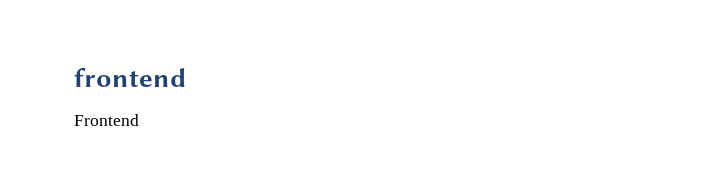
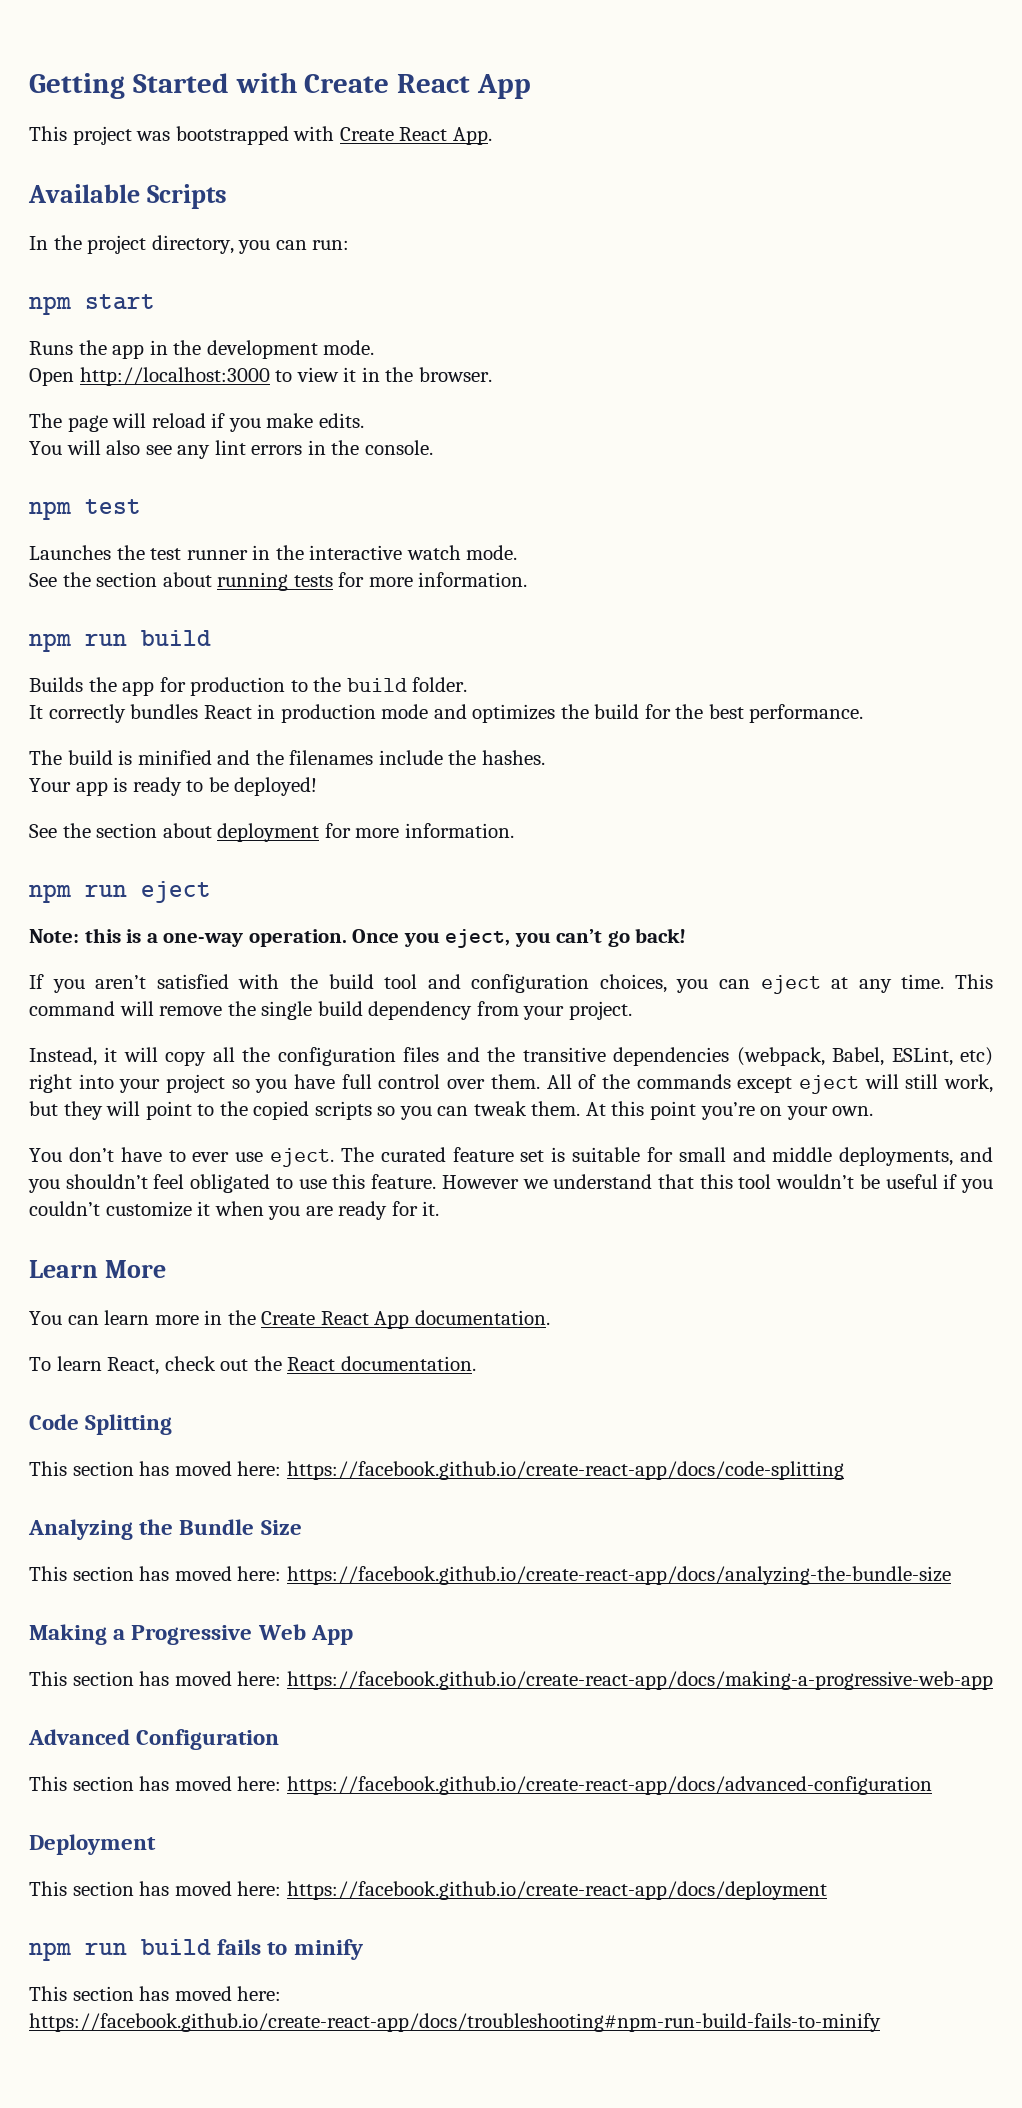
[74,68,186,87] [74,114,139,126] frontend // Frontend -> [29,72,532,99] [29,126,492,145] [28,184,227,209] [29,235,350,254] [29,294,155,315] [29,340,375,359] [29,367,492,386] [29,413,364,432] [29,440,433,459] [29,499,141,520] [29,545,518,560] [29,572,528,591] [29,630,211,652] [29,677,468,696] [29,704,864,723] [29,750,545,765] [29,777,318,796] [29,823,514,842] [29,881,211,903] [29,928,687,948] [29,974,994,994] [29,1001,632,1020] [29,1047,994,1066] [29,1074,994,1094] [29,1101,874,1120] [29,1147,994,1167] [28,1174,993,1193] [29,1201,440,1220] [29,1260,166,1278] [29,1310,550,1329] [29,1356,476,1375] [29,1414,173,1435] [29,1461,844,1480] [28,1519,302,1540] [29,1566,951,1585] [29,1624,353,1645] [29,1671,993,1690] [28,1729,280,1750] [29,1776,932,1795] [29,1834,156,1855] [29,1881,827,1900] [29,1939,363,1961] [29,1986,282,2001] [29,2013,881,2032] Getting Started with Create React App // This project was bootstrapped with Create React App. // Available Scripts // In the project directory, you can run: // npm start // Runs the app in the development mode. // Open http://localhost:3000 to view it in the browser. // The page will reload if you make edits. // You will also see any lint errors in the console. // npm test // Launches the test runner in the interactive watch mode. // See the section about running tests for more information. // npm run build // Builds the app for production to the build folder. // It correctly bundles React in production mode and optimizes the build for the best performance. // The build is minified and the filenames include the hashes. // Your app is ready to be deployed! // See the section about deployment for more information. // npm run eject // Note: this is a one-way operation. Once you eject, you can’t go back! // If you aren’t satisfied with the build tool and configuration choices, you can eject at any time. This command will remove the single build dependency from your project. // Instead, it will copy all the configuration files and the transitive dependencies (webpack, Babel, ESLint, etc) right into your project so you have full control over them. All of the commands except eject will still work, but they will point to the copied scripts so you can tweak them. At this point you’re on your own. // You don’t have to ever use eject. The curated feature set is suitable for small and middle deployments, and you shouldn’t feel obligated to use this feature. However we understand that this tool wouldn’t be useful if you couldn’t customize it when you are ready for it. // Learn More // You can learn more in the Create React App documentation. // To learn React, check out the React documentation. // Code Splitting // This section has moved here: https://facebook.github.io/create-react-app/docs/code-splitting // Analyzing the Bundle Size // This section has moved here: https://facebook.github.io/create-react-app/docs/analyzing-the-bundle-size // Making a Progressive Web App // This section has moved here: https://facebook.github.io/create-react-app/docs/making-a-progressive-web-app // Advanced Configuration // This section has moved here: https://facebook.github.io/create-react-app/docs/advanced-configuration // Deployment // This section has moved here: https://facebook.github.io/create-react-app/docs/deployment // npm run build fails to minify // This section has moved here: https://facebook.github.io/create-react-app/docs/troubleshooting#npm-run-build-fails-to-minify

